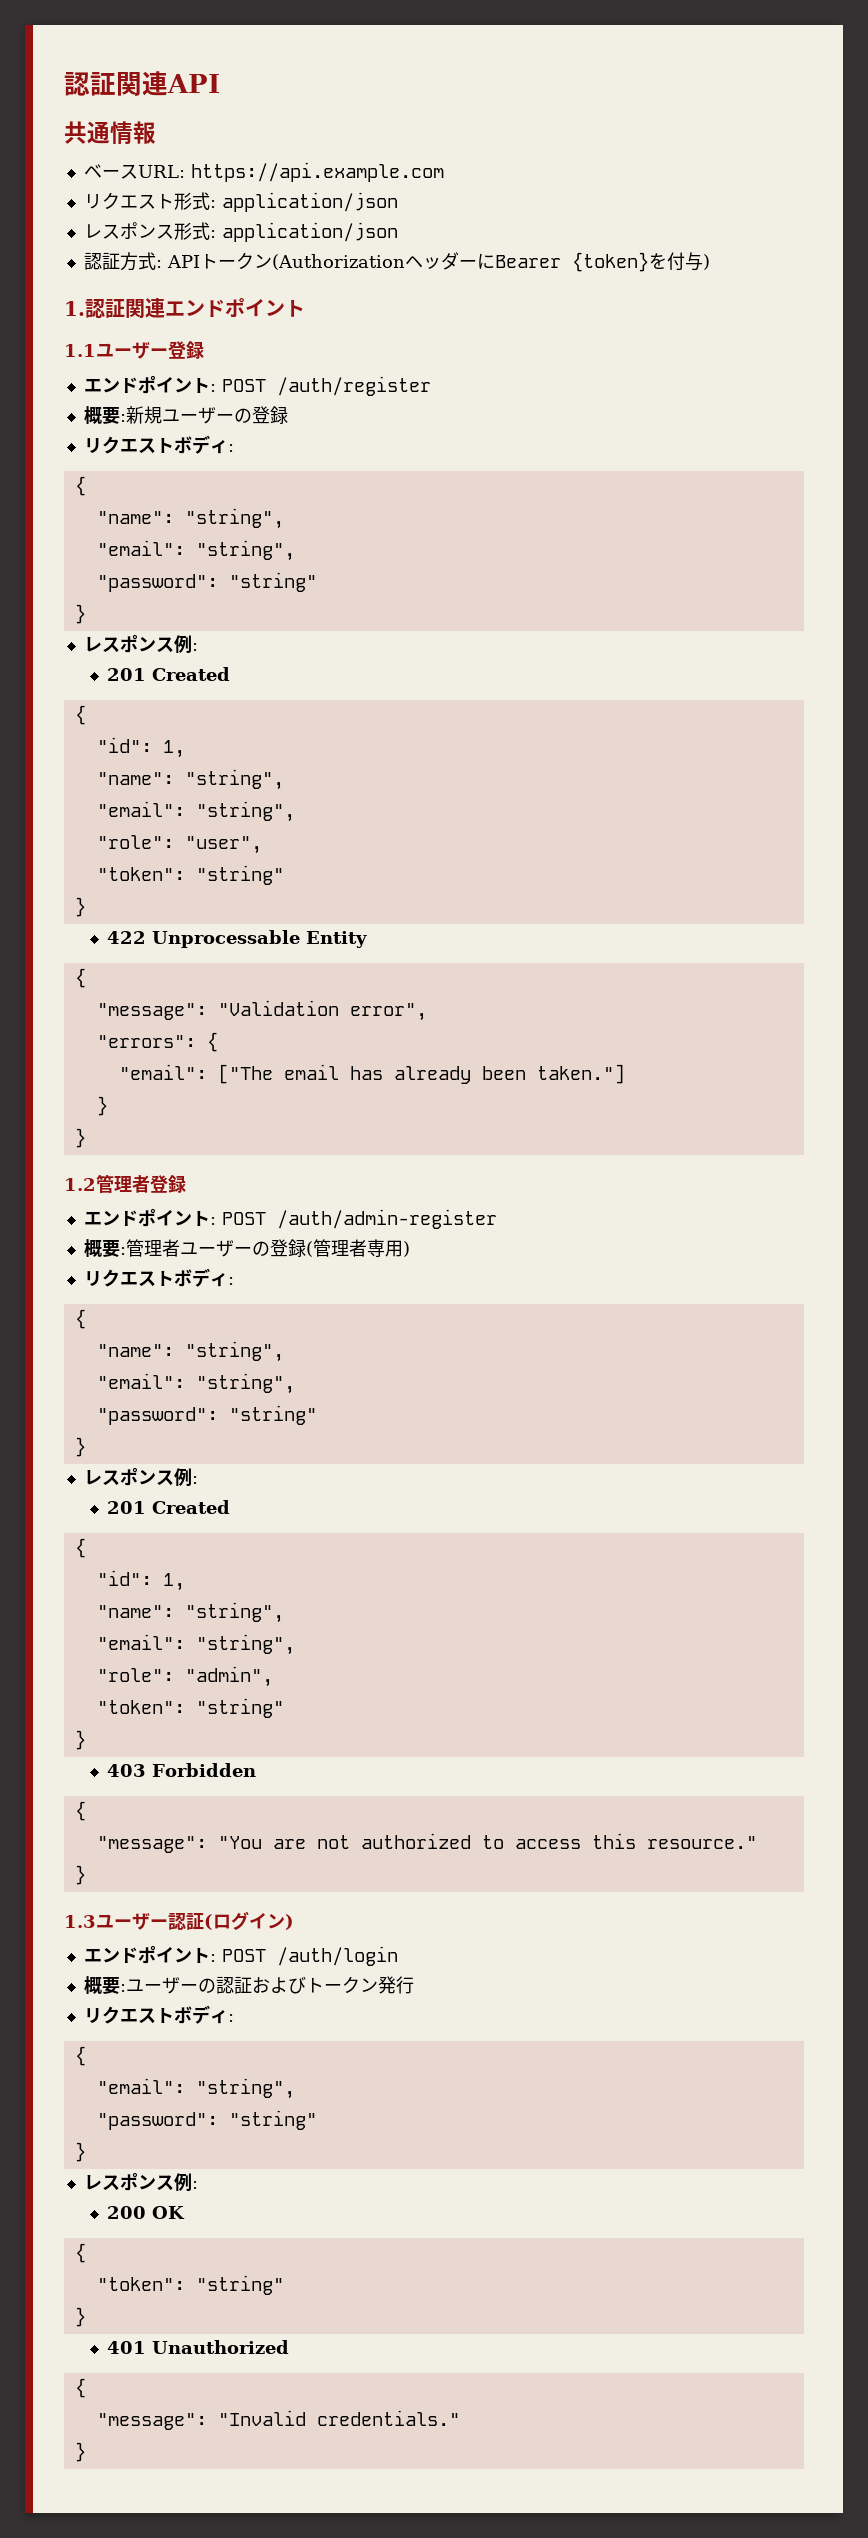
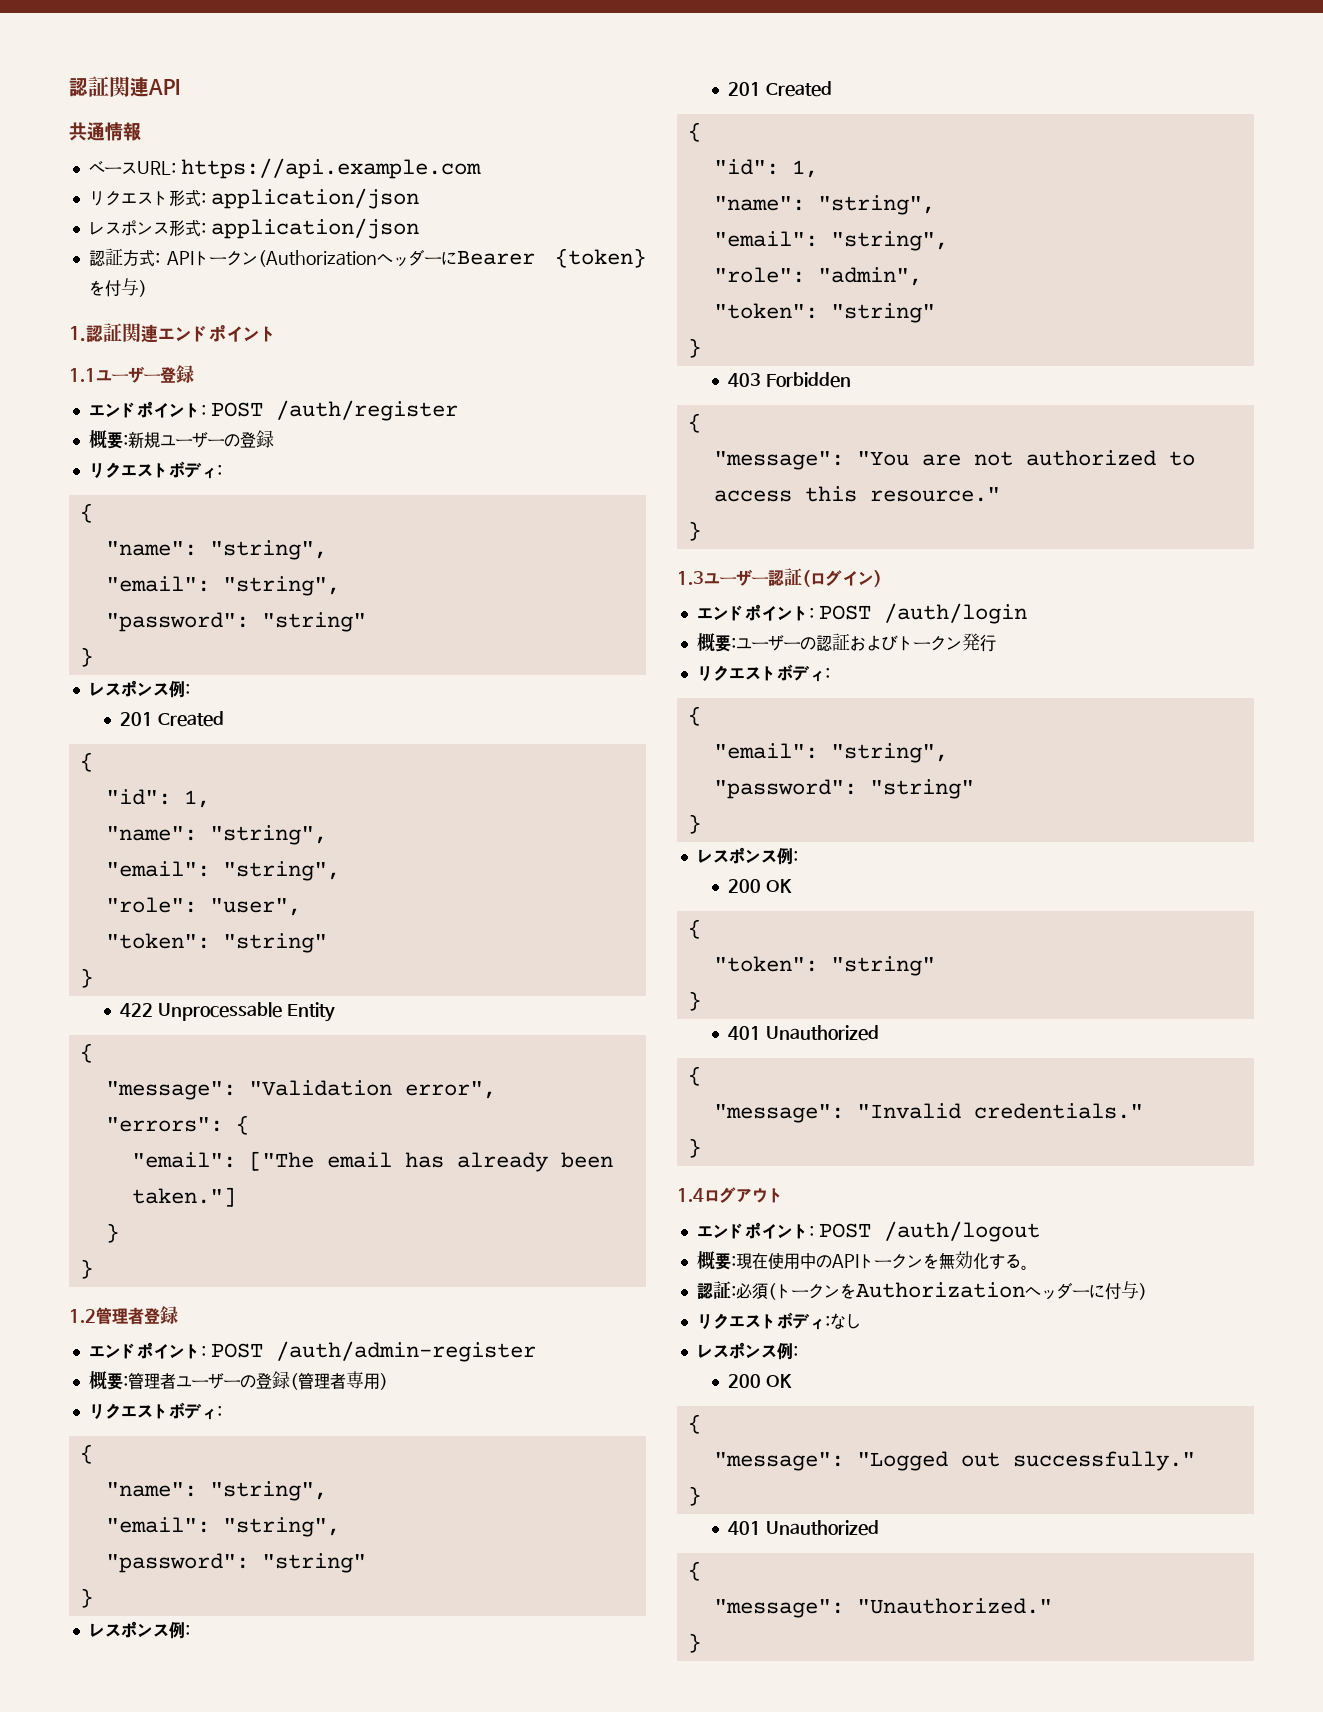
(86, 2452) none -> [677,1187,784,1203] [696,1221,1040,1242] [696,1251,1029,1270] [696,1281,1147,1300] [696,1312,862,1330] [696,1342,798,1360] [728,1374,793,1388] [687,1414,701,1434] [713,1451,1195,1471] [687,1486,701,1506] [728,1520,880,1536] [687,1561,701,1581] [713,1598,1052,1618] [687,1633,701,1653] // 1.4ログアウト // エンドポイント: POST /auth/logout // 概要:現在使用中のAPIトークンを無効化する。 // 認証:必須(トークンをAuthorizationヘッダーに付与) // リクエストボディ:なし // レスポンス例: // 200 OK // { // "message": "Logged out successfully." // } // 401 Unauthorized // { // "message": "Unauthorized." // }

